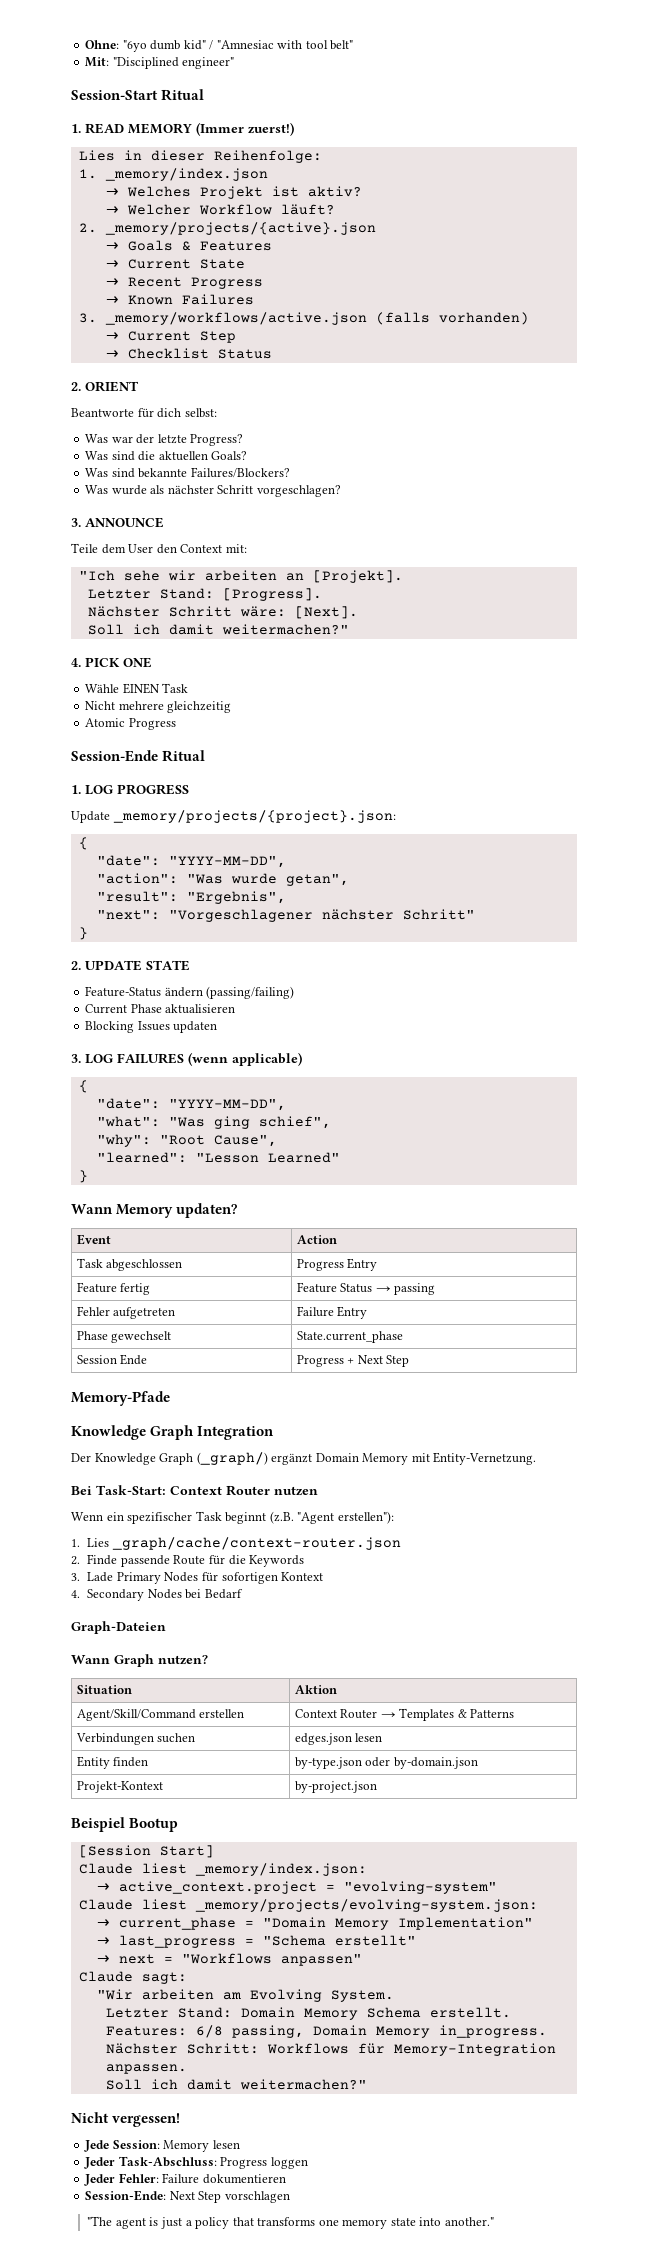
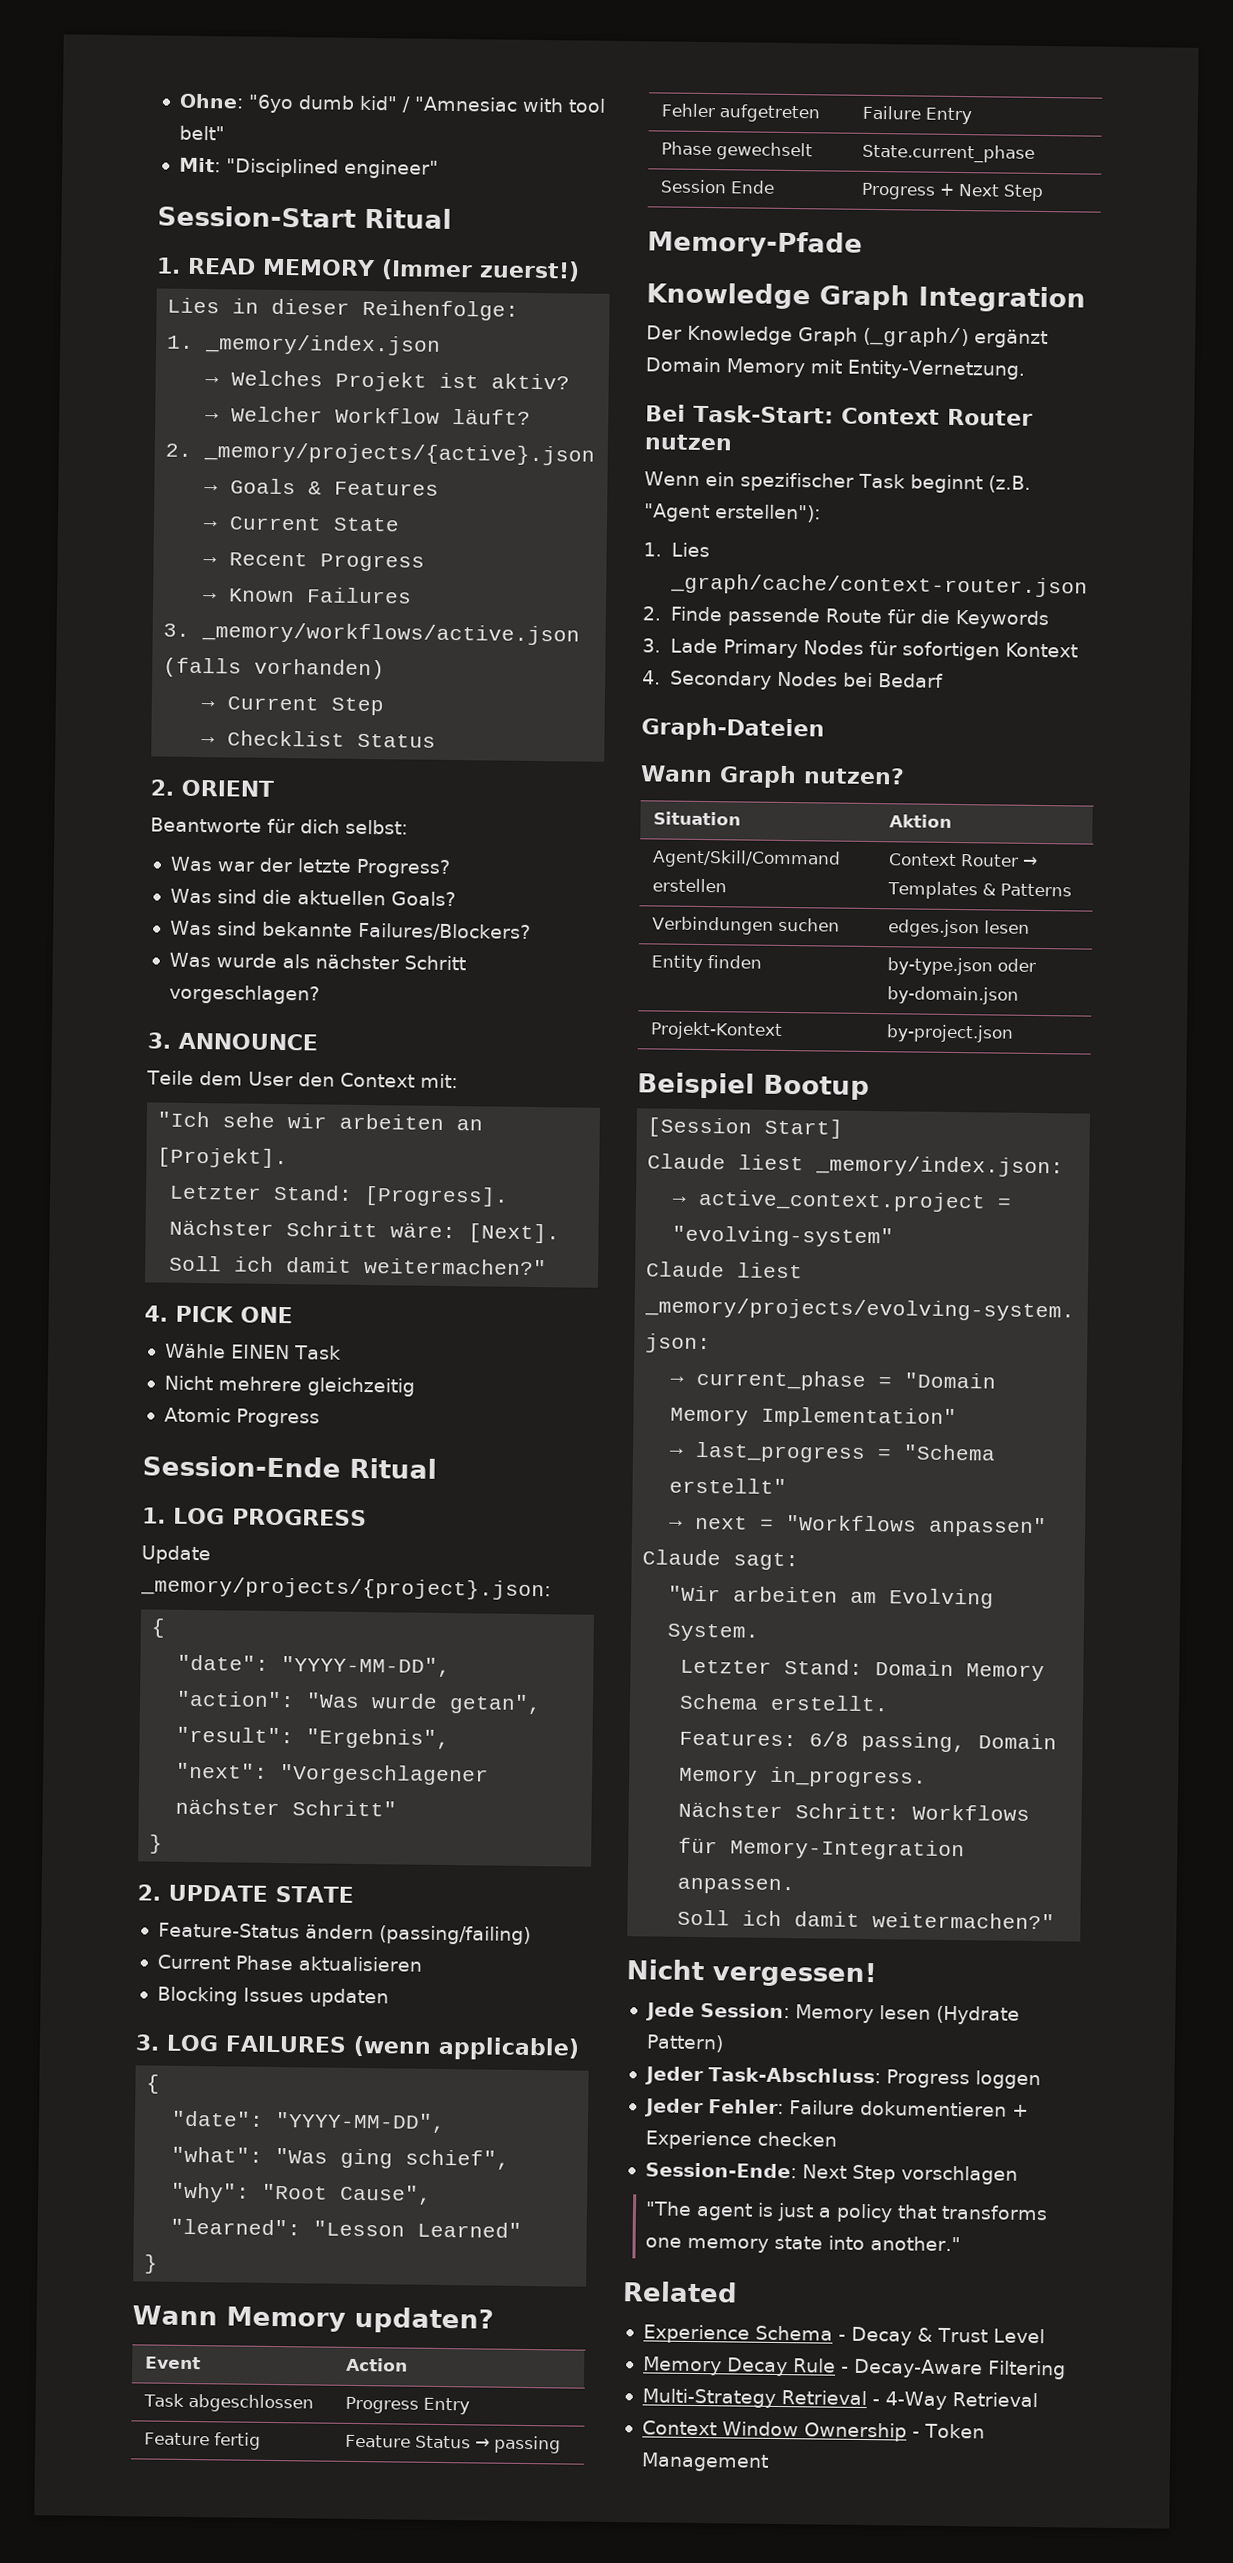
(240, 2144) none -> [935,2005,1020,2025] [645,2034,724,2053] (Hydrate Pattern)
(286, 2179) none -> [1011,2104,1029,2117] [644,2130,837,2150] + Experience checken
(494, 2221) none -> [622,2281,738,2303] [642,2324,1045,2346] [642,2356,1066,2380] [641,2388,1038,2410] [641,2420,985,2442] [640,2452,769,2472] // Related // Experience Schema - Decay & Trust Level // Memory Decay Rule - Decay-Aware Filtering // Multi-Strategy Retrieval - 4-Way Retrieval // Context Window Ownership - Token Management

